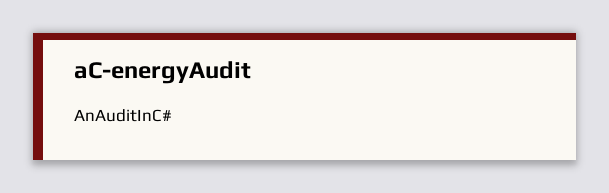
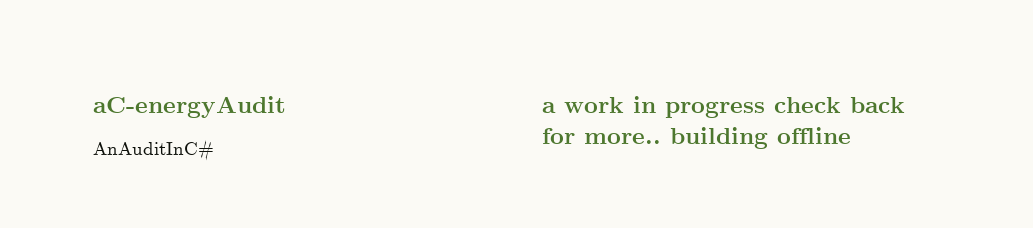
(172, 115) none -> [542,96,905,118] [542,127,851,149] // a work in progress check back for more.. building offline

